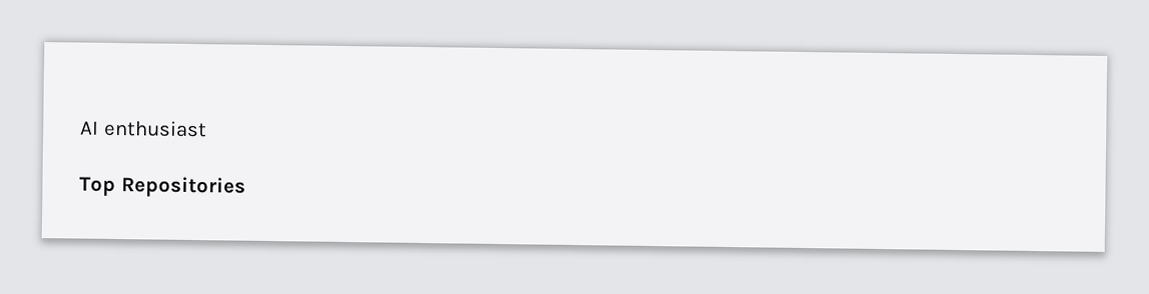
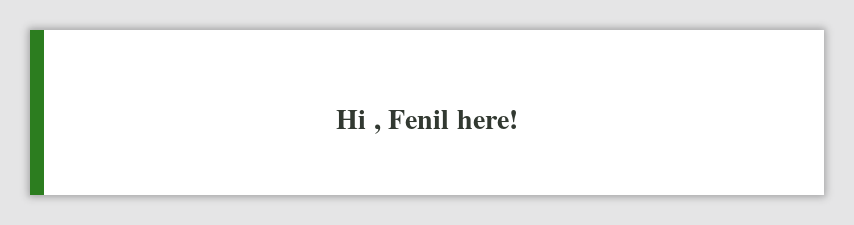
[80,119,207,138] [79,176,246,198] AI enthusiast // Top Repositories -> [336,110,518,134] Hi , Fenil here!

